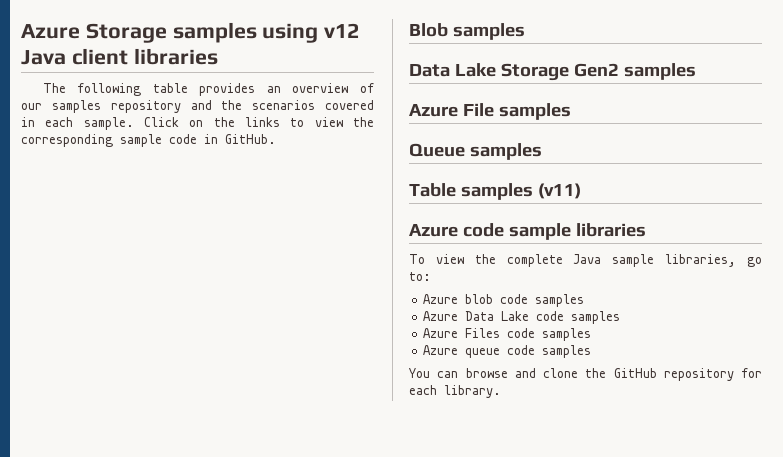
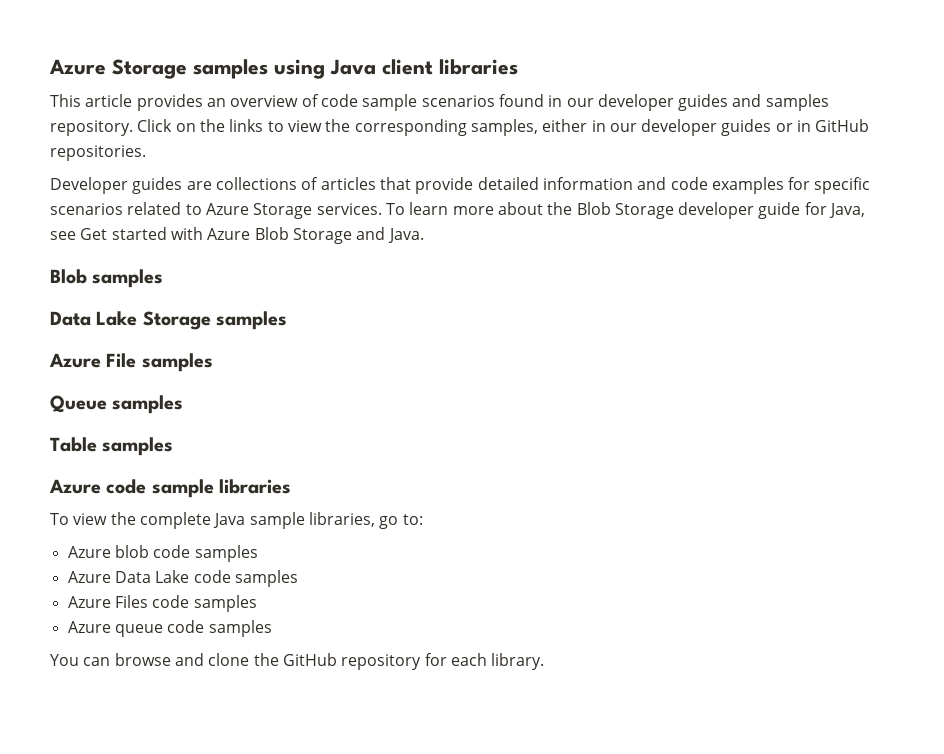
[324,23,360,38] v12 -> (325, 69) none
[42,83,188,96] The following table -> [50,94,133,107] This article
[21,100,375,113] [21,117,134,130] our samples repository and the scenarios covered in each sample. -> [320,94,829,111] [50,120,133,136] code sample scenarios found in our developer guides and samples repository.
[120,134,276,147] sample code in GitHub. -> [470,119,870,136] [50,145,146,161] [50,177,871,194] [50,202,866,219] [50,227,424,244] samples, either in our developer guides or in GitHub repositories. // Developer guides are collections of articles that provide detailed information and code examples for specific scenarios related to Azure Storage services. To learn more about the Blob Storage developer guide for Java, see Get started with Azure Blob Storage and Java.
[573,63,619,77] Gen2 -> (211, 320) none
[537,183,581,199] (v11) -> (174, 446) none

